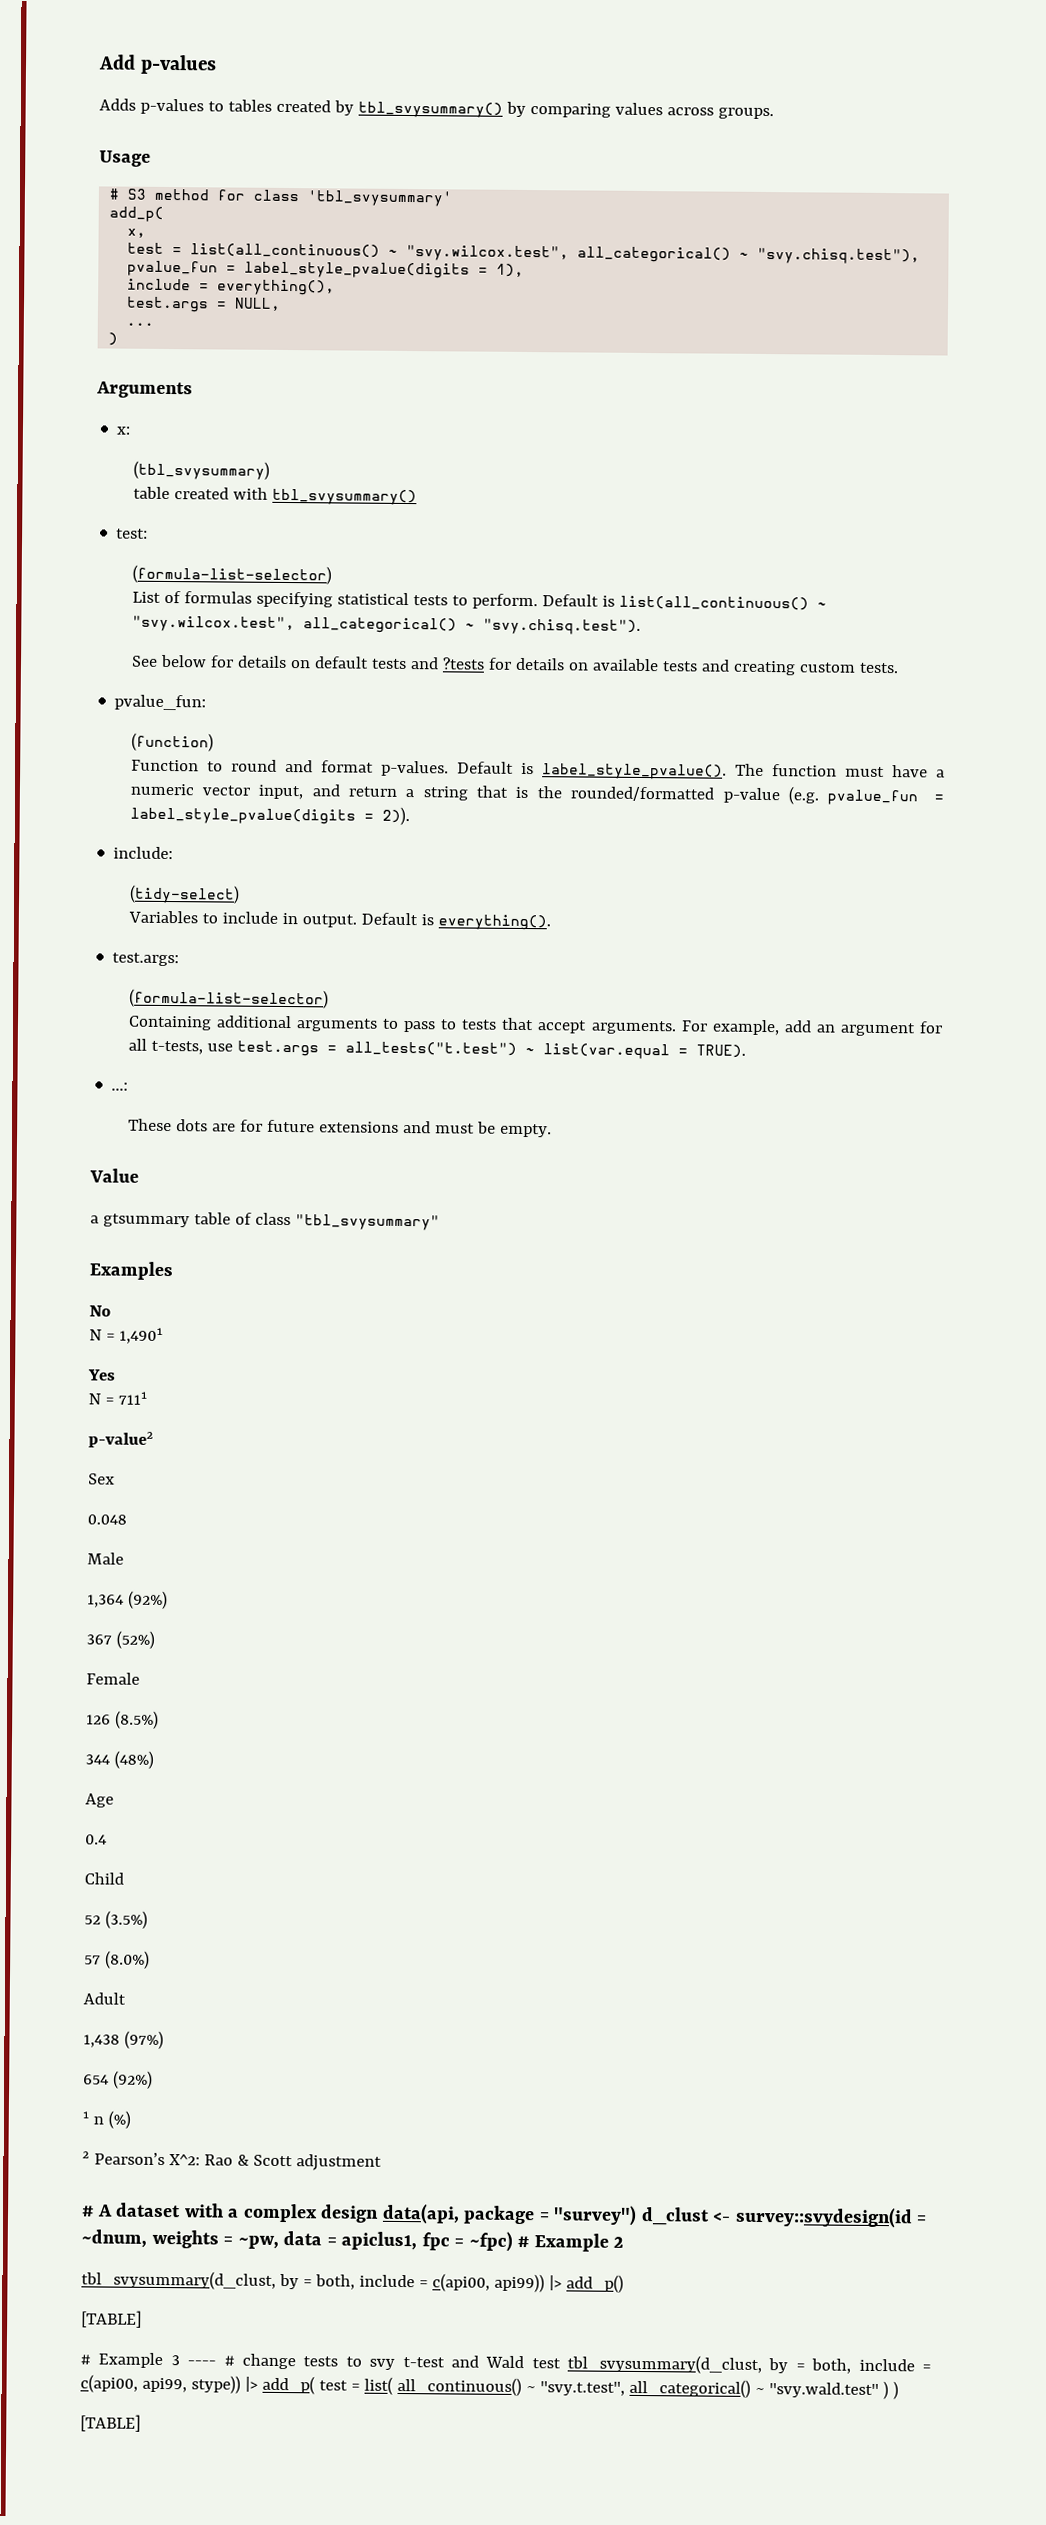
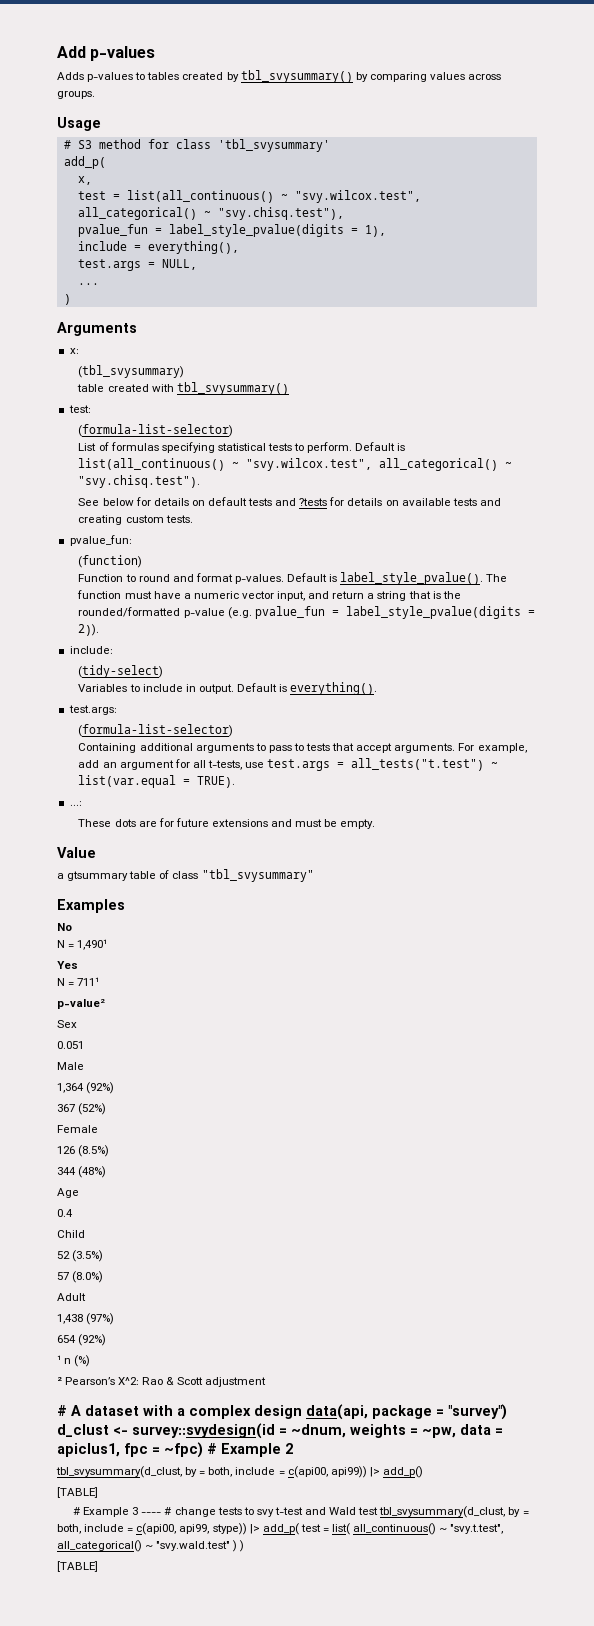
[87,1514,127,1525] 0.048 -> [57,1041,84,1049] 0.051

